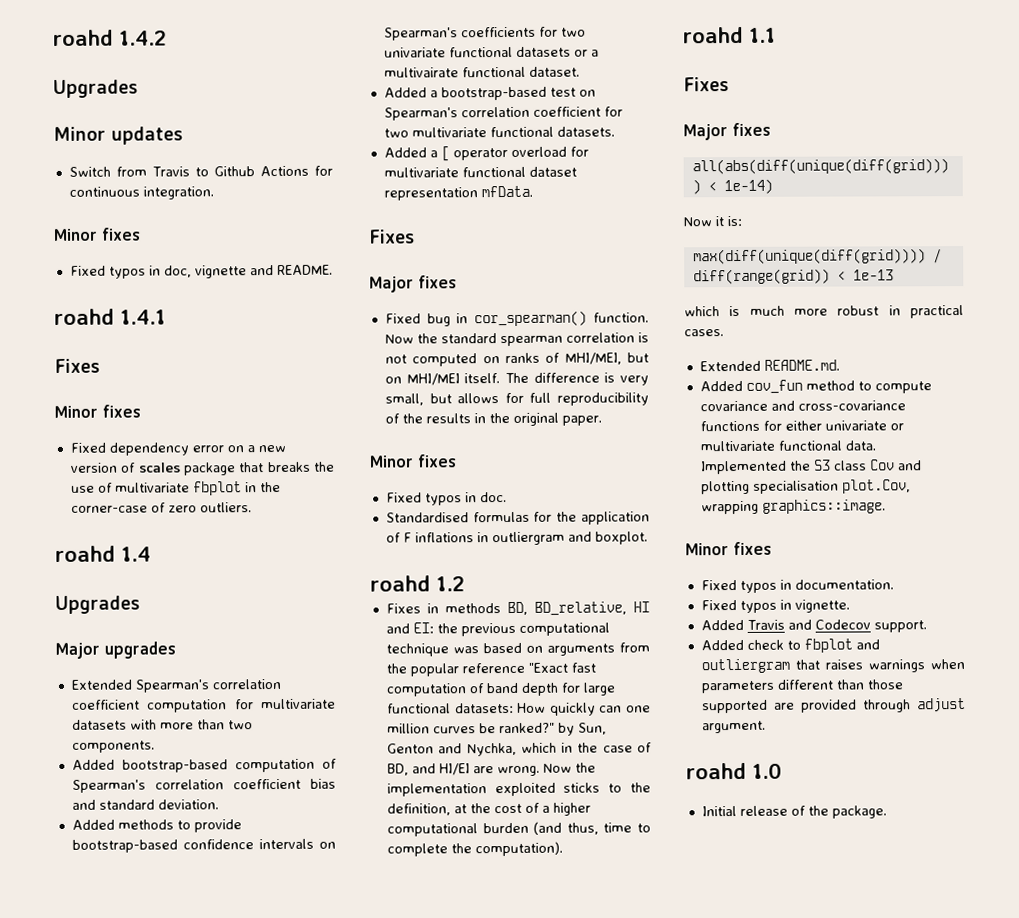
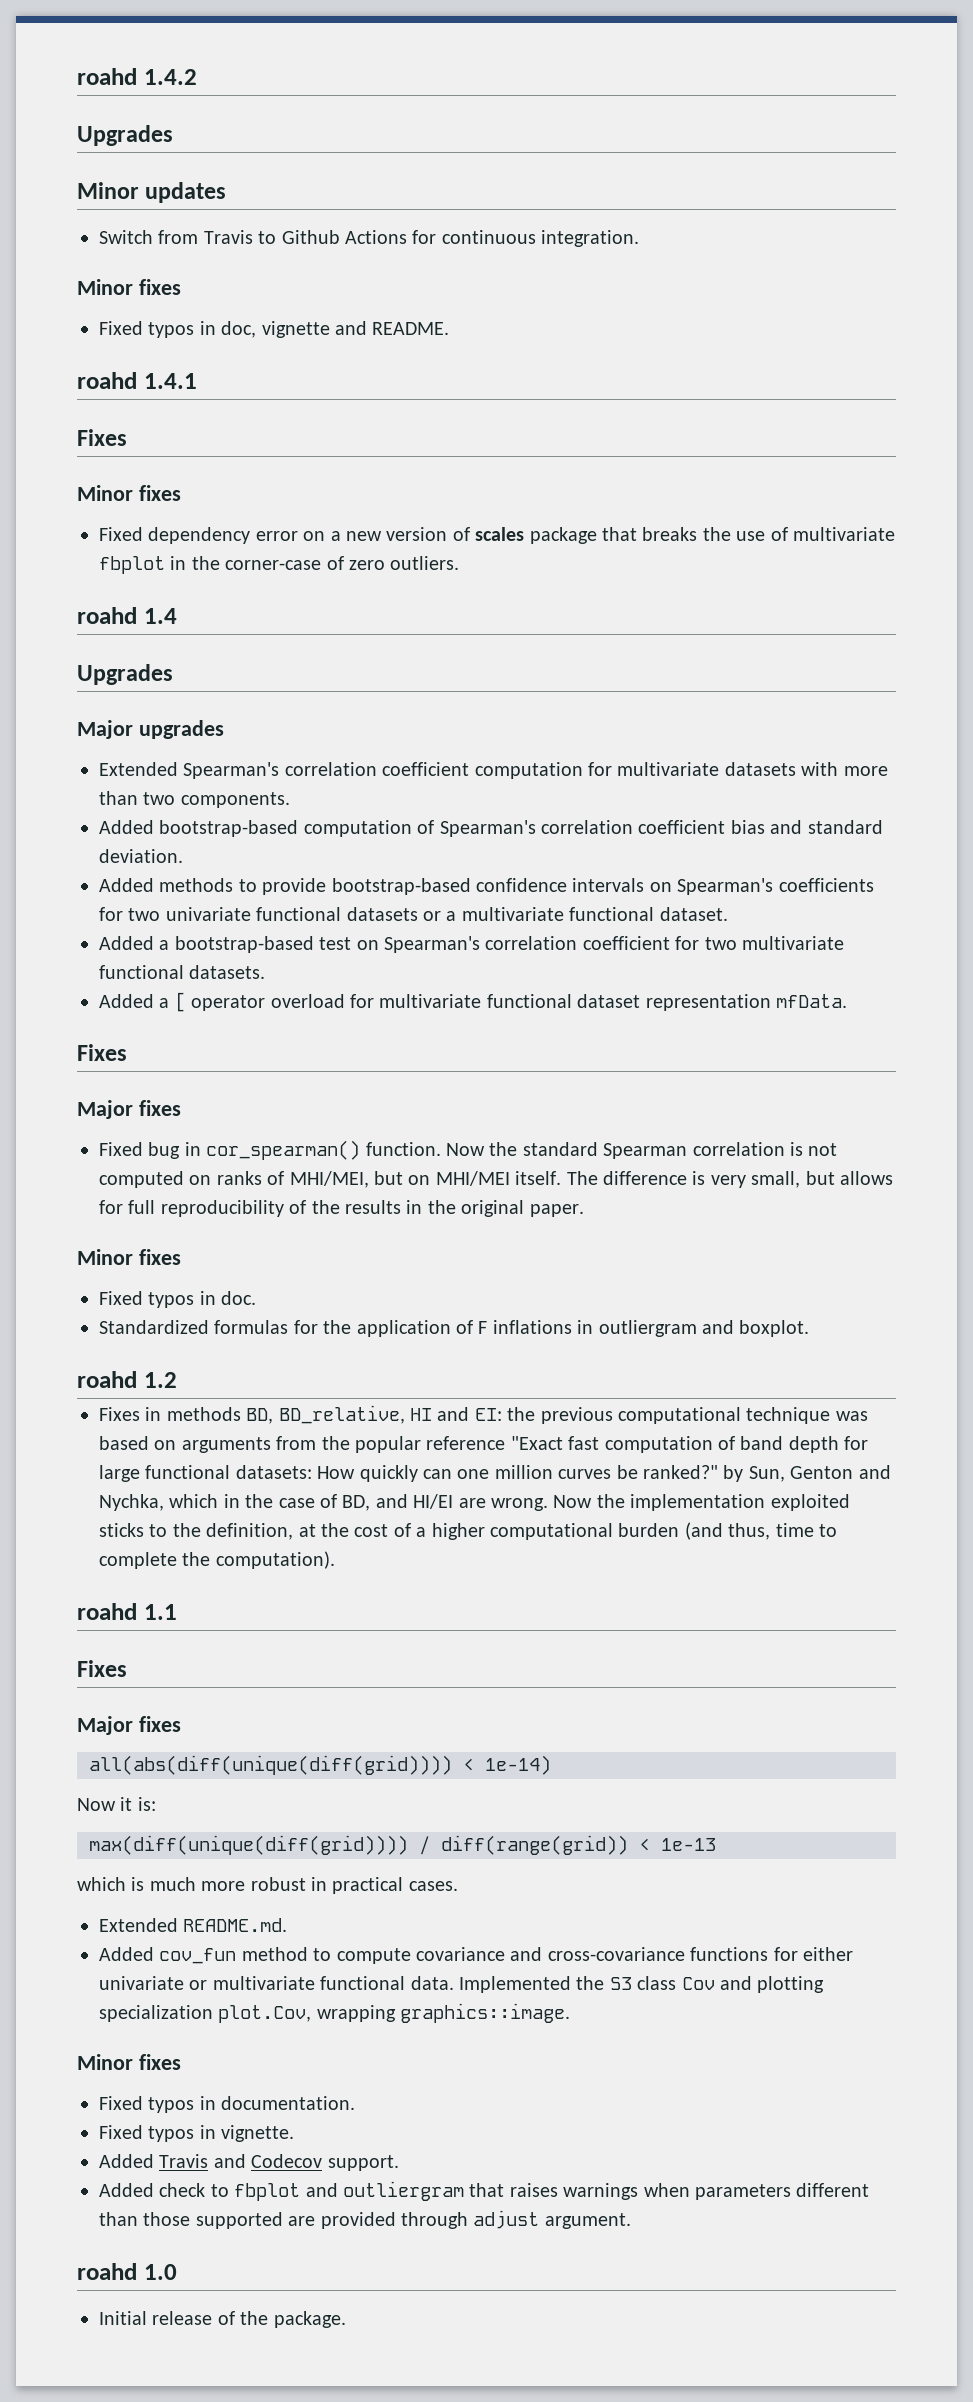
[383,67,459,78] multivairate -> [461,907,564,921] multivariate
[499,335,563,347] spearman -> [603,1143,688,1159] Spearman
[385,512,469,523] Standardised -> [99,1320,209,1334] Standardized
[752,480,839,494] specialisation -> [99,2005,213,2022] specialization

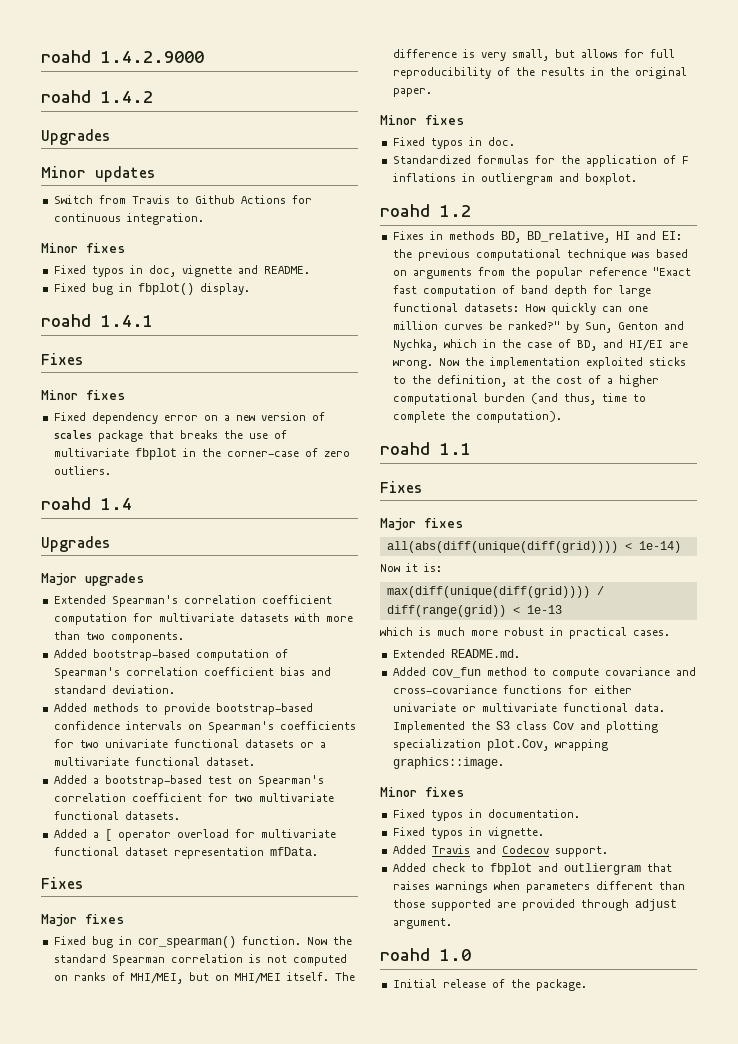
[77,68,137,85] roahd -> [41,50,204,63] [41,90,91,103] roahd 1.4.2.9000 // roahd
(450, 328) none -> [53,283,250,295] // Fixed bug in fbplot() display.

